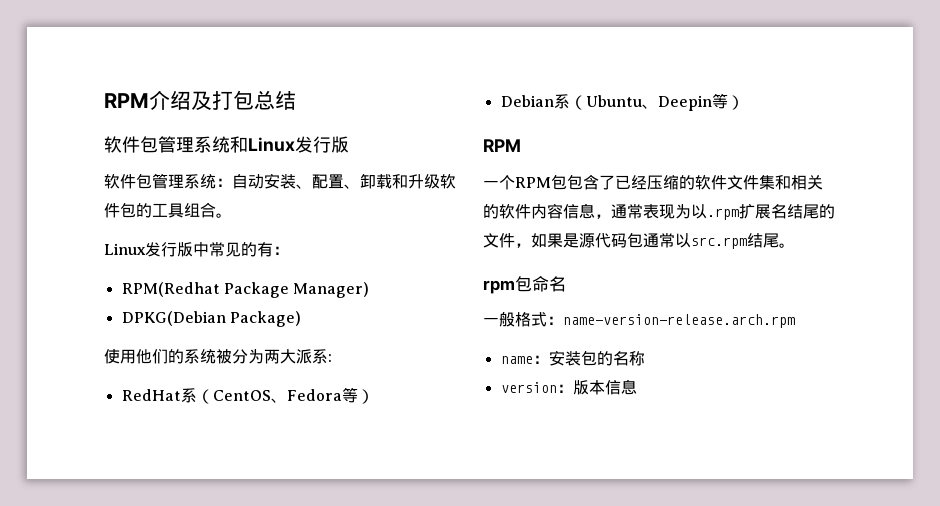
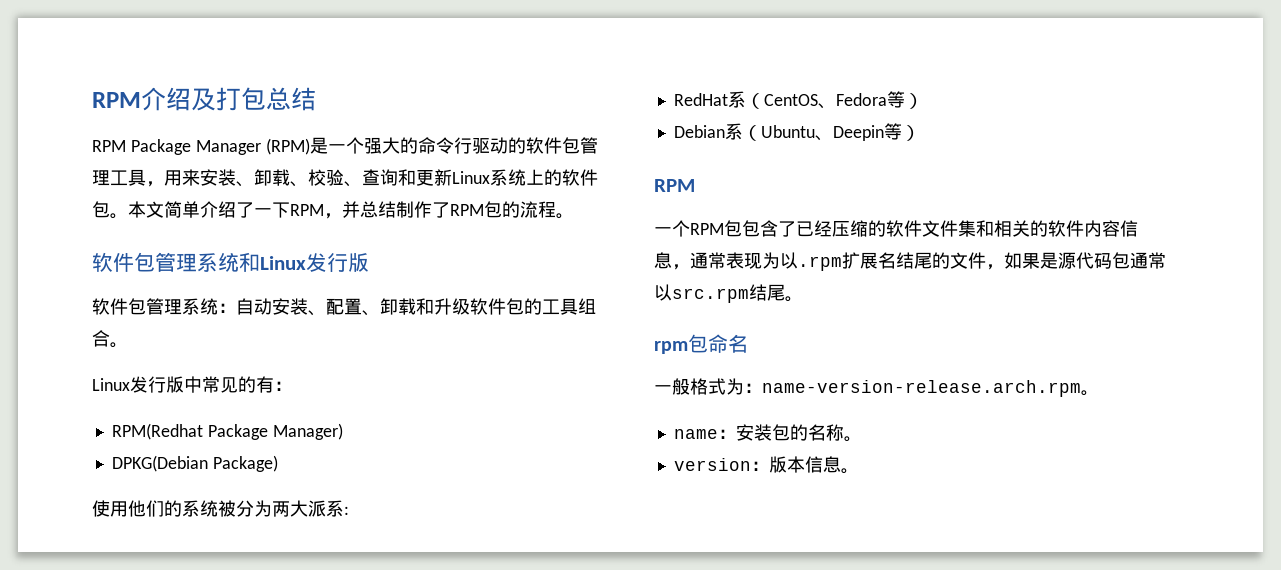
(296, 100) none -> [92,137,598,155] [92,169,598,187] [92,201,574,219] // RPM Package Manager (RPM)是一个强大的命令行驱动的软件包管理工具，用来安装、卸载、校验、查询和更新Linux系统上的软件包。本文简单介绍了一下RPM，并总结制作了RPM包的流程。
(547, 319) none -> [726,378,744,395] 为
(795, 321) none -> [1081,390,1099,396] 。
(645, 358) none -> [843,436,862,442] 。
(637, 387) none -> [840,468,859,474] 。

